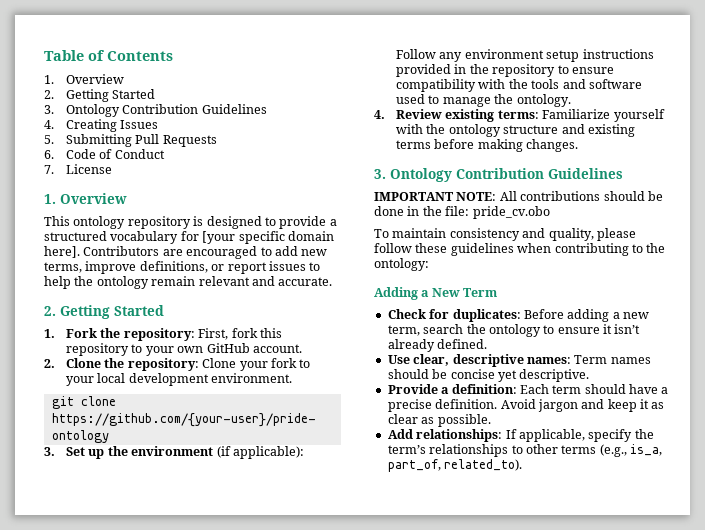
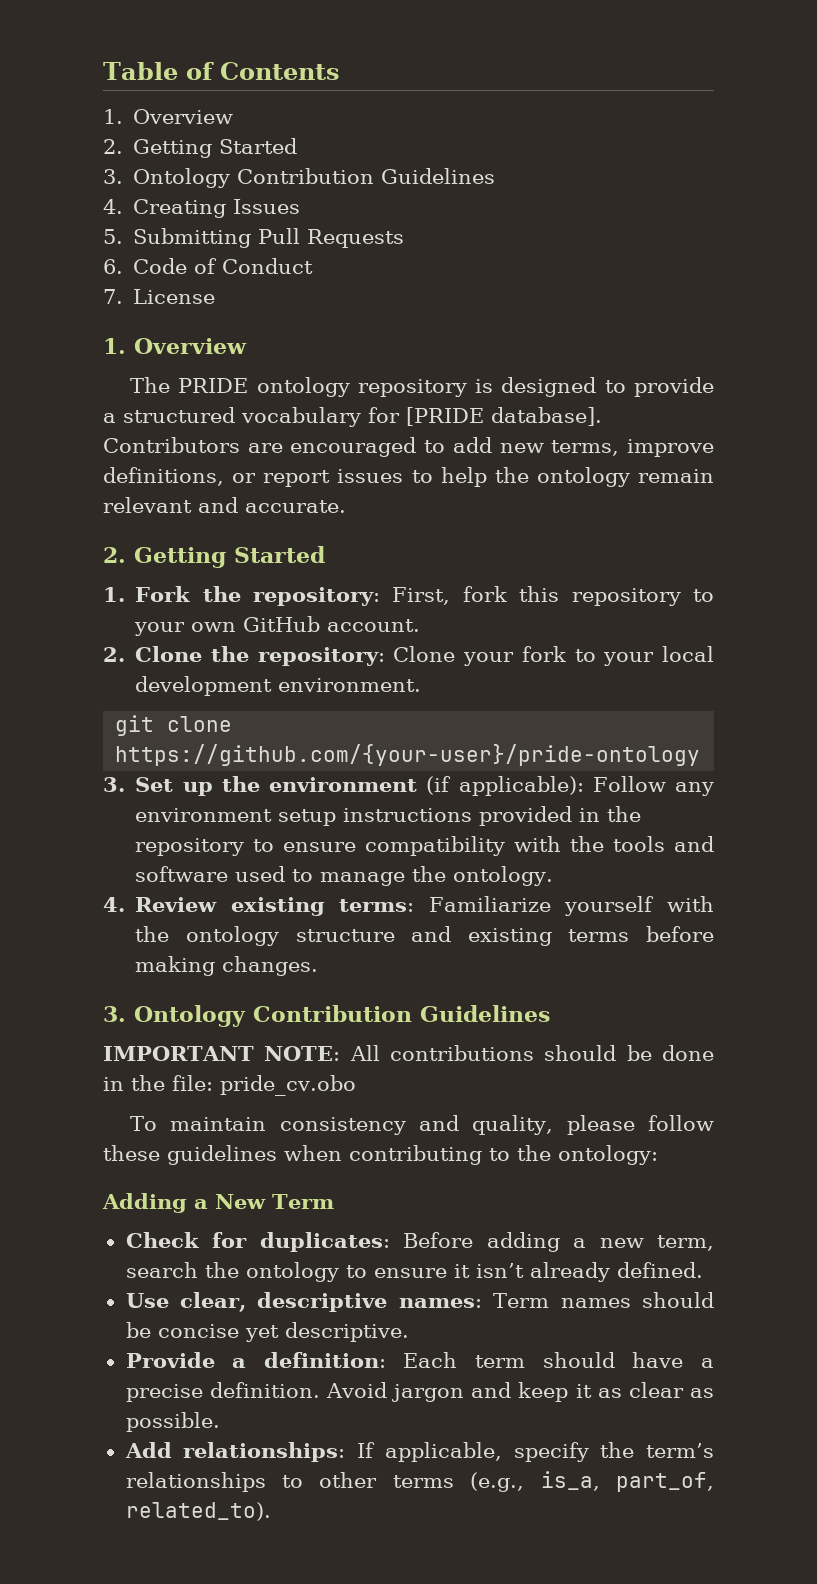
[44,216,70,226] This -> [129,377,249,393] The PRIDE
[202,231,334,244] [44,246,80,258] [your specific domain here]. -> [406,407,602,426] [PRIDE database].

